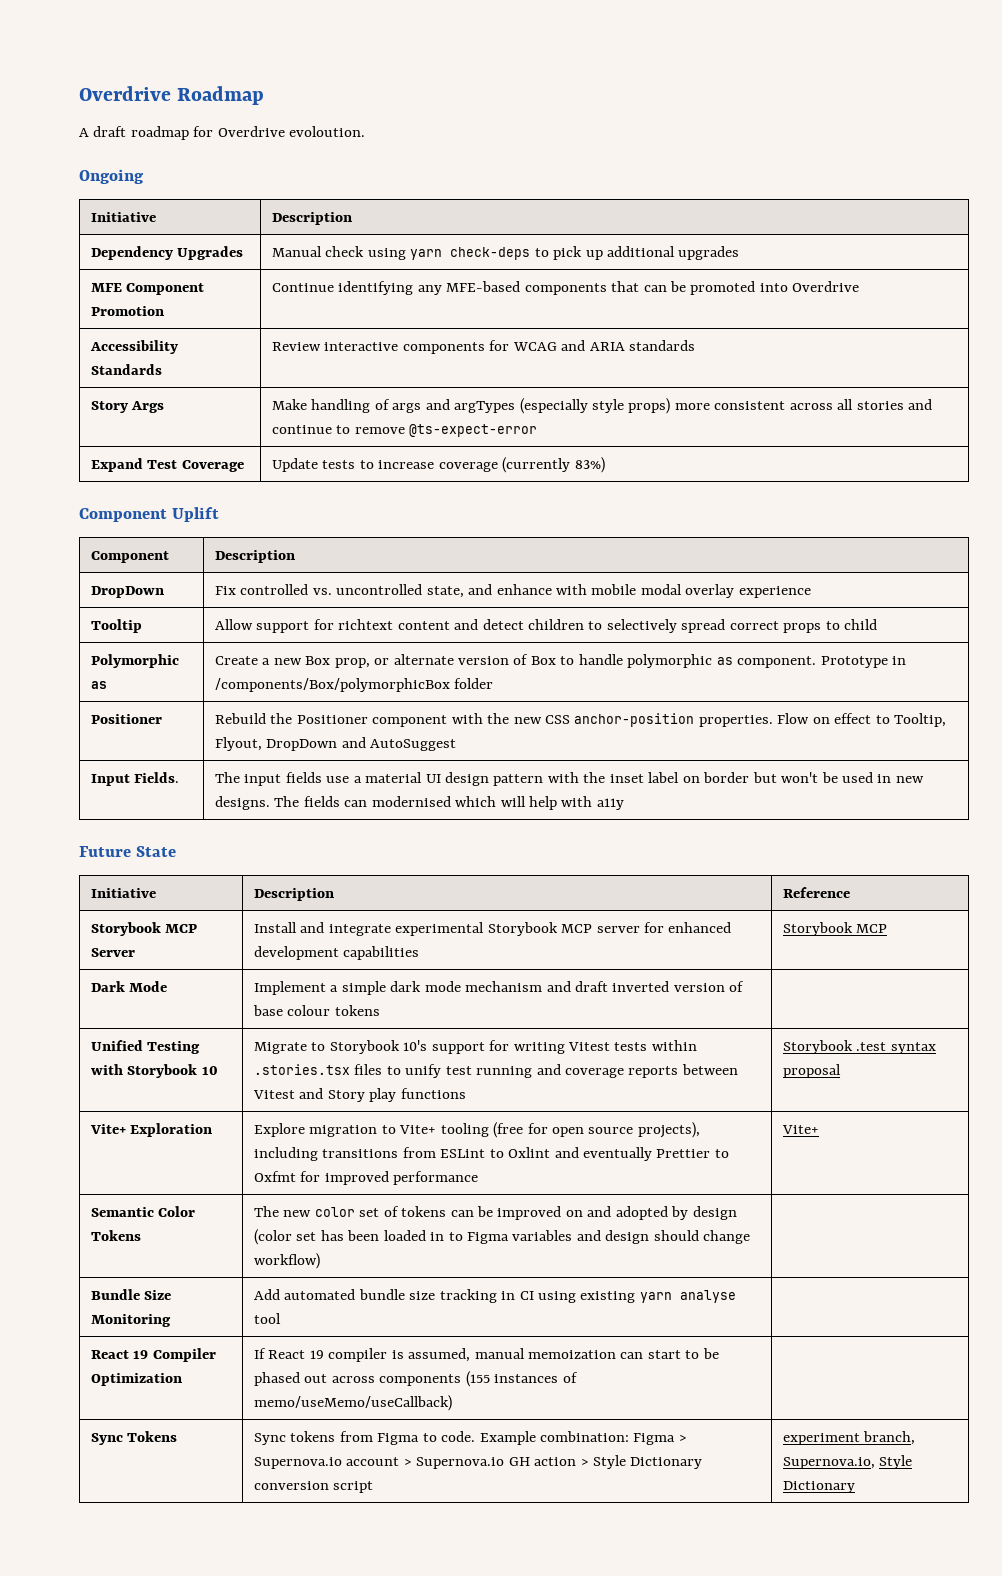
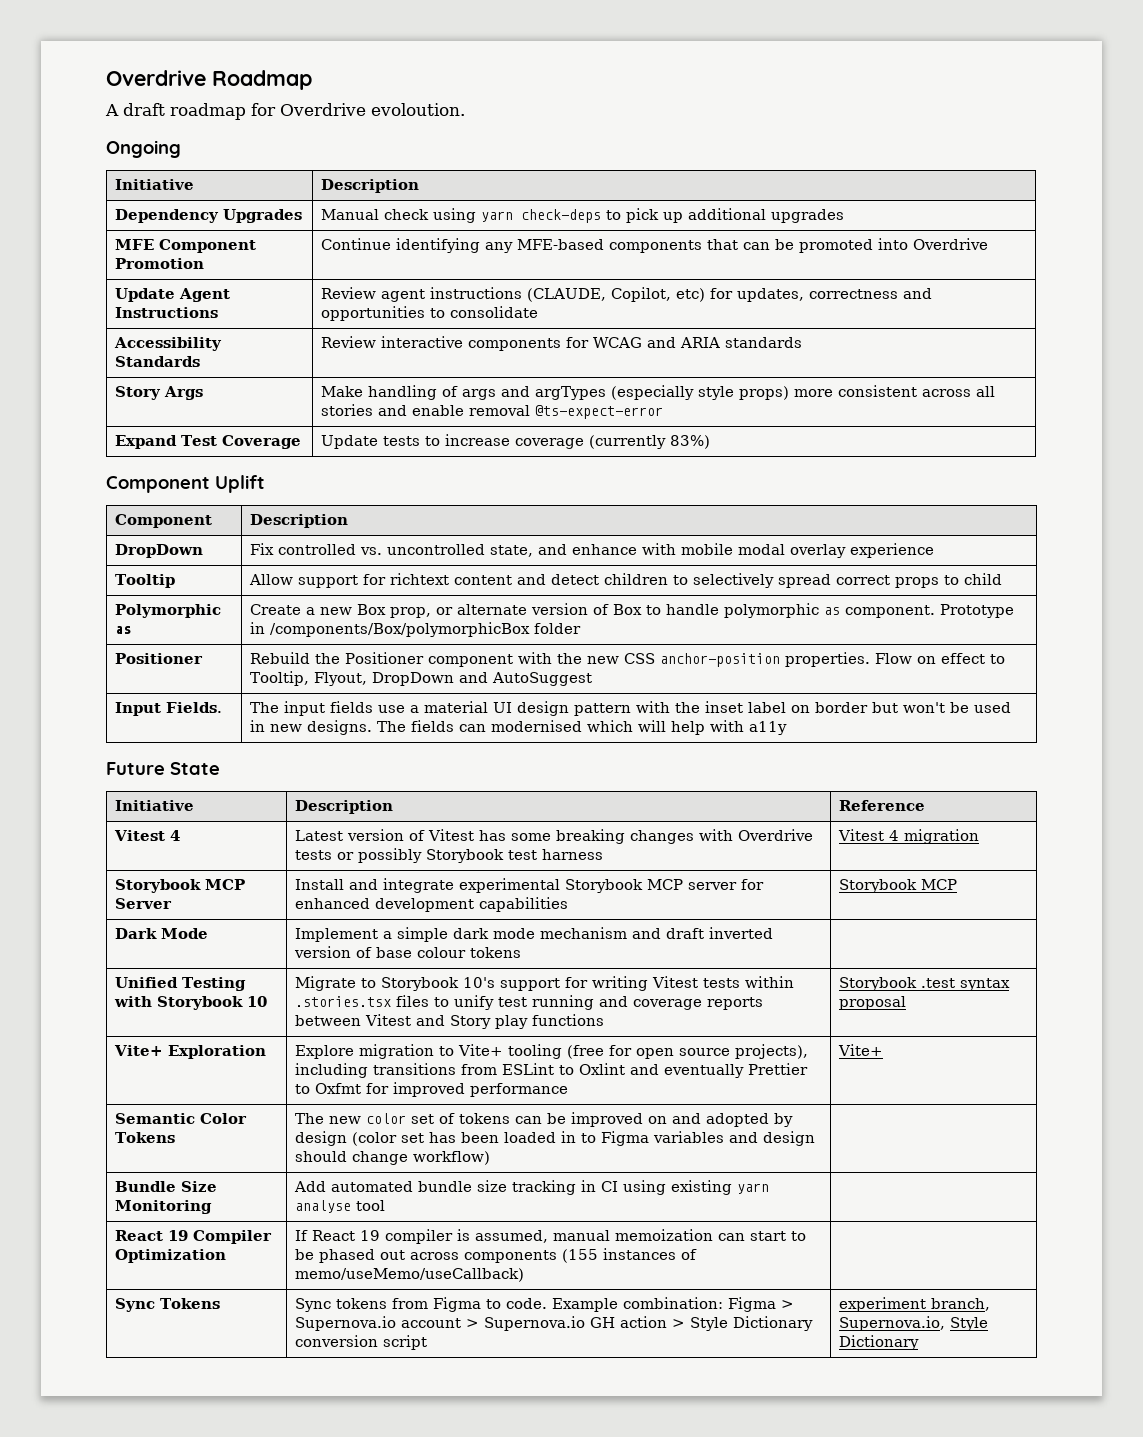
(860, 286) none -> [114,288,230,302] [114,307,218,318] [320,287,932,302] [320,306,538,321] // Update Agent Instructions | Review agent instructions (CLAUDE, Copilot, etc) for updates, correctness and opportunities to consolidate
[271,425,405,434] continue to remove -> [411,405,530,416] enable removal
(850, 892) none -> [113,830,180,841] [294,829,813,844] [294,848,603,863] [837,829,979,844] // Vitest 4 | Latest version of Vitest has some breaking changes with Overdrive tests or possibly Storybook test harness | Vitest 4 migration

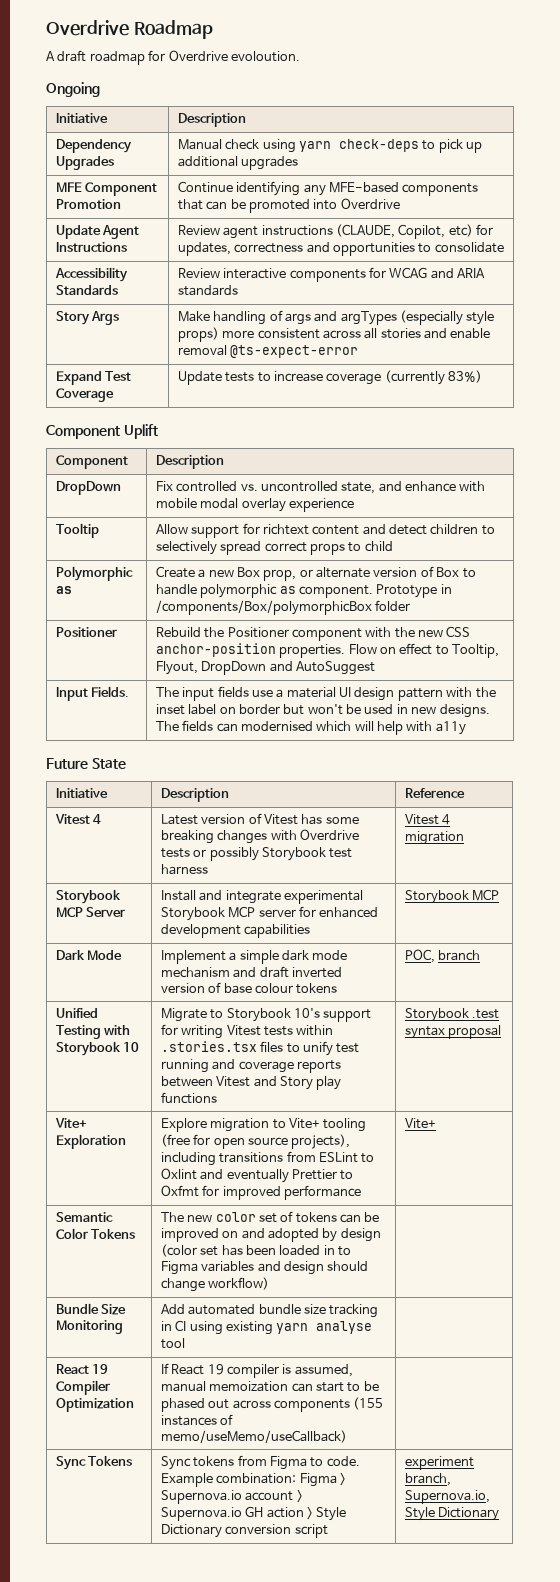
(521, 952) none -> [404,949,481,963] POC, branch

